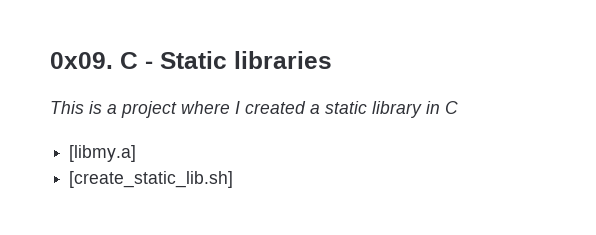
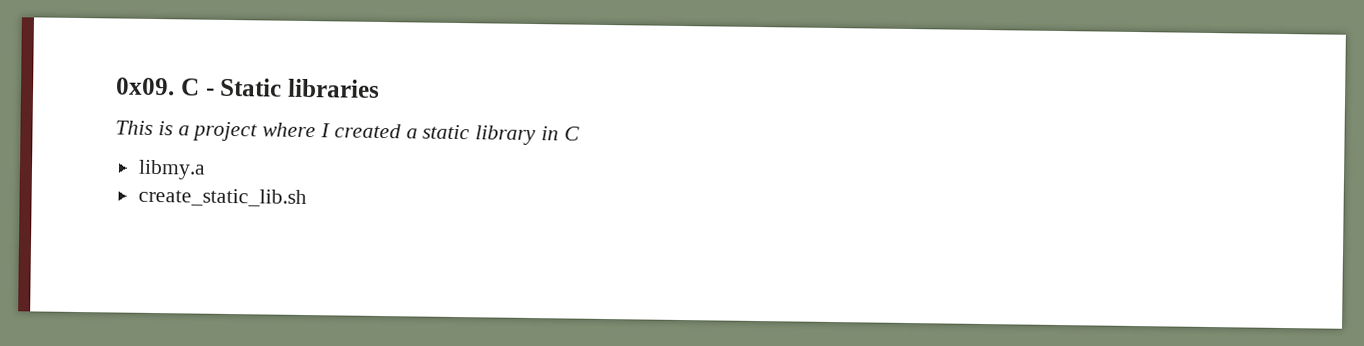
[69,145,137,162] [69,171,234,188] [libmy.a] // [create_static_lib.sh] -> [137,159,206,180] [137,187,307,208] libmy.a // create_static_lib.sh

